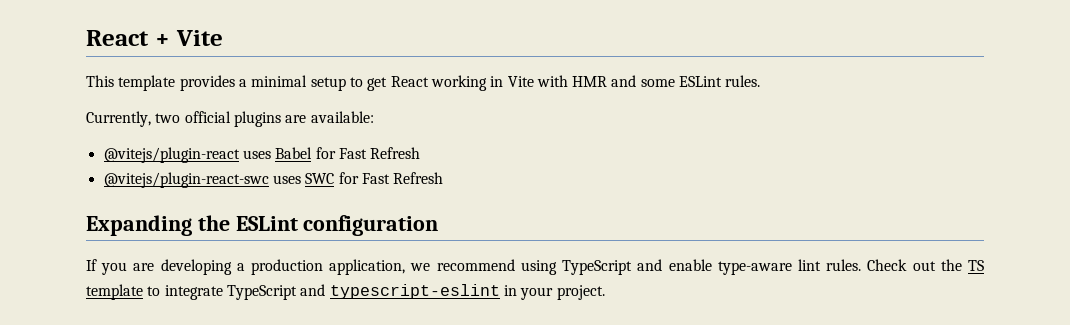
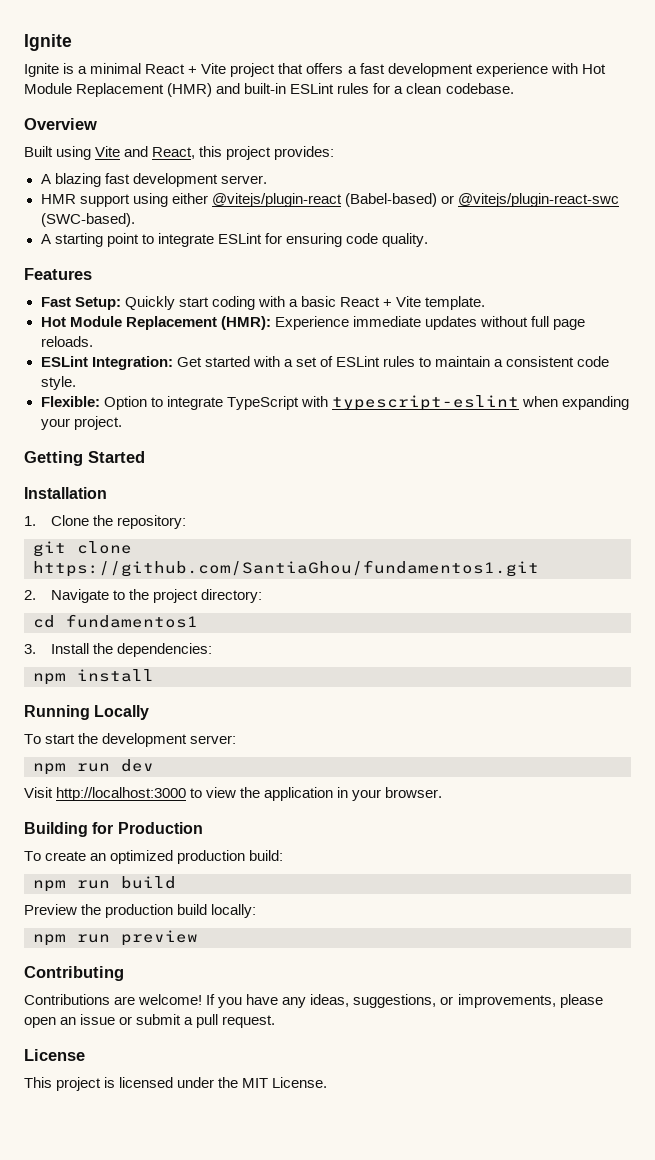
[86,30,223,46] [86,75,761,91] [86,111,374,127] [103,147,421,163] [103,172,444,188] [86,215,439,236] [86,259,985,275] [86,284,605,300] React + Vite // This template provides a minimal setup to get React working in Vite with HMR and some ESLint rules. // Currently, two official plugins are available: // @vitejs/plugin-react uses Babel for Fast Refresh // @vitejs/plugin-react-swc uses SWC for Fast Refresh // Expanding the ESLint configuration // If you are developing a production application, we recommend using TypeScript and enable type-aware lint rules. Check out the TS template to integrate TypeScript and typescript-eslint in your project. -> [24,34,72,51] [24,63,606,77] [24,83,514,97] [24,118,97,130] [24,146,335,160] [40,173,267,187] [40,193,619,207] [40,213,135,227] [40,233,428,247] [24,268,92,280] [40,296,486,310] [40,316,585,330] [40,336,93,347] [40,356,610,370] [40,376,76,390] [40,395,629,411] [40,416,122,430] [24,451,145,466] [24,487,107,499] [24,515,187,529] [33,541,132,557] [33,560,539,577] [24,589,263,603] [33,614,198,628] [24,643,213,657] [33,669,154,685] [24,705,150,720] [24,733,237,747] [33,759,154,775] [24,787,443,801] [24,822,203,837] [24,850,284,864] [33,876,176,892] [24,904,257,918] [33,930,198,946] [24,966,124,981] [24,994,603,1008] [24,1014,276,1028] [24,1049,85,1061] [24,1077,328,1091] Ignite // Ignite is a minimal React + Vite project that offers a fast development experience with Hot Module Replacement (HMR) and built-in ESLint rules for a clean codebase. // Overview // Built using Vite and React, this project provides: // A blazing fast development server. // HMR support using either @vitejs/plugin-react (Babel-based) or @vitejs/plugin-react-swc (SWC-based). // A starting point to integrate ESLint for ensuring code quality. // Features // Fast Setup: Quickly start coding with a basic React + Vite template. // Hot Module Replacement (HMR): Experience immediate updates without full page reloads. // ESLint Integration: Get started with a set of ESLint rules to maintain a consistent code style. // Flexible: Option to integrate TypeScript with typescript-eslint when expanding your project. // Getting Started // Installation // 1. Clone the repository: // git clone https://github.com/SantiaGhou/fundamentos1.git // 2. Navigate to the project directory: // cd fundamentos1 // 3. Install the dependencies: // npm install // Running Locally // To start the development server: // npm run dev // Visit http://localhost:3000 to view the application in your browser. // Building for Production // To create an optimized production build: // npm run build // Preview the production build locally: // npm run preview // Contributing // Contributions are welcome! If you have any ideas, suggestions, or improvements, please open an issue or submit a pull request. // License // This project is licensed under the MIT License.

